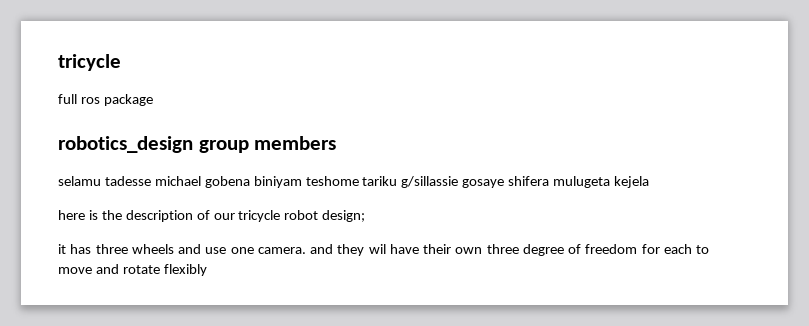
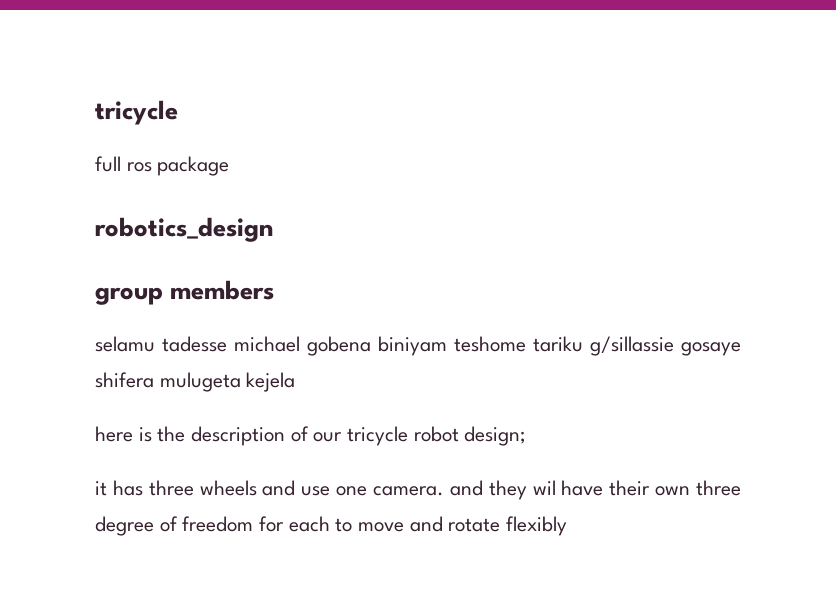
(193, 144) none -> (274, 229) //

